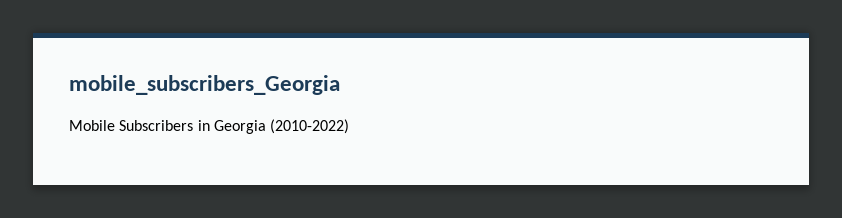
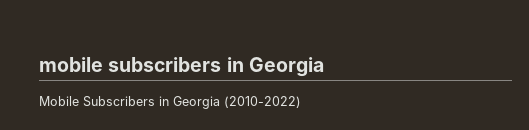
[69,75,340,95] mobile_subscribers_Georgia -> [39,57,324,77] mobile subscribers in Georgia

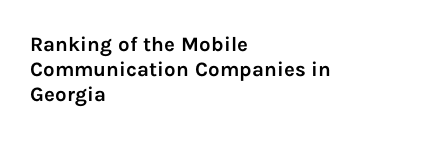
[39,57,324,77] [39,96,301,109] mobile subscribers in Georgia // Mobile Subscribers in Georgia (2010-2022) -> [30,36,248,57] [30,61,332,81] [30,86,106,107] Ranking of the Mobile Communication Companies in Georgia

